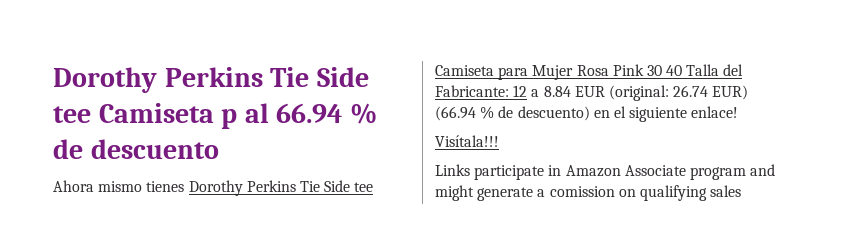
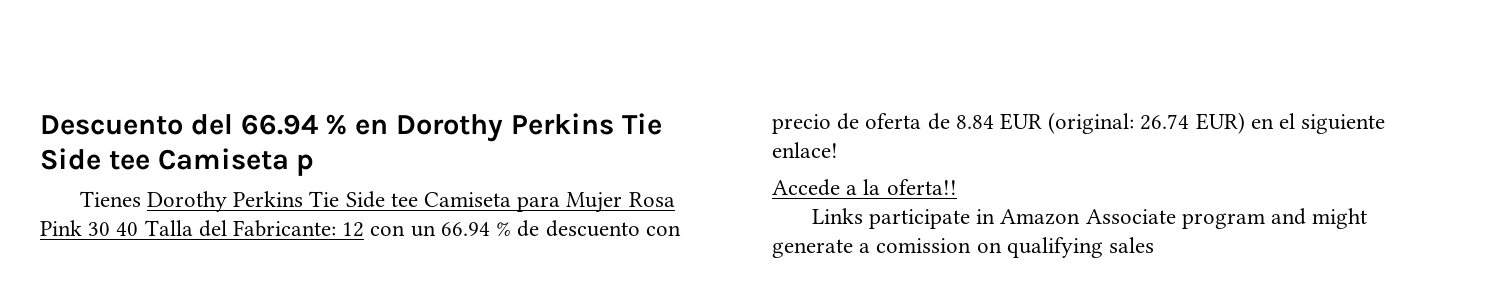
(53, 80) none -> [40,114,389,135] Descuento del 66.94 % en
[244,103,377,124] [53,139,219,159] [53,180,185,192] al 66.94 % de descuento // Ahora mismo tienes -> [79,191,141,207] // Tienes
[531,89,540,97] a -> [370,220,681,237] [772,113,950,134] con un 66.94 % de descuento con precio de oferta de
[435,106,590,121] (66.94 % de descuento) -> (1245, 123) none
[435,135,499,147] Visítala!!! -> [772,179,957,196] Accede a la oferta!!

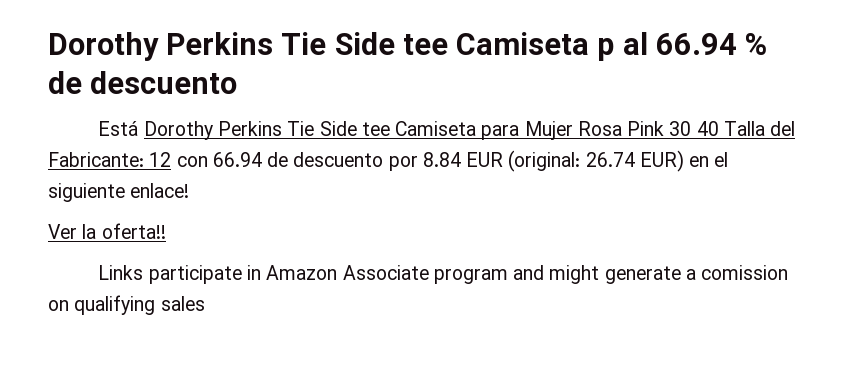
[40,114,389,135] Descuento del 66.94 % en -> (48, 46) none
[79,191,141,207] // Tienes -> [622,32,768,55] [48,71,238,94] [98,121,139,136] al 66.94 % de descuento // Está
[410,220,681,237] [772,113,950,134] un 66.94 % de descuento con precio de oferta de -> [212,152,418,171] 66.94 de descuento por
[772,179,858,196] Accede a -> [48,224,77,239] Ver

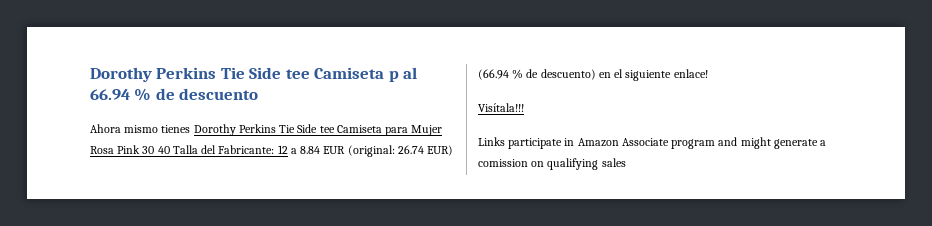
[98,121,139,136] Está -> [90,124,191,133] Ahora mismo tienes
[176,152,418,171] con 66.94 de descuento por -> [290,148,297,154] a
(684, 161) none -> [478,69,596,80] (66.94 % de descuento)
[48,223,166,239] Ver la oferta!! -> [478,103,524,112] Visítala!!!

